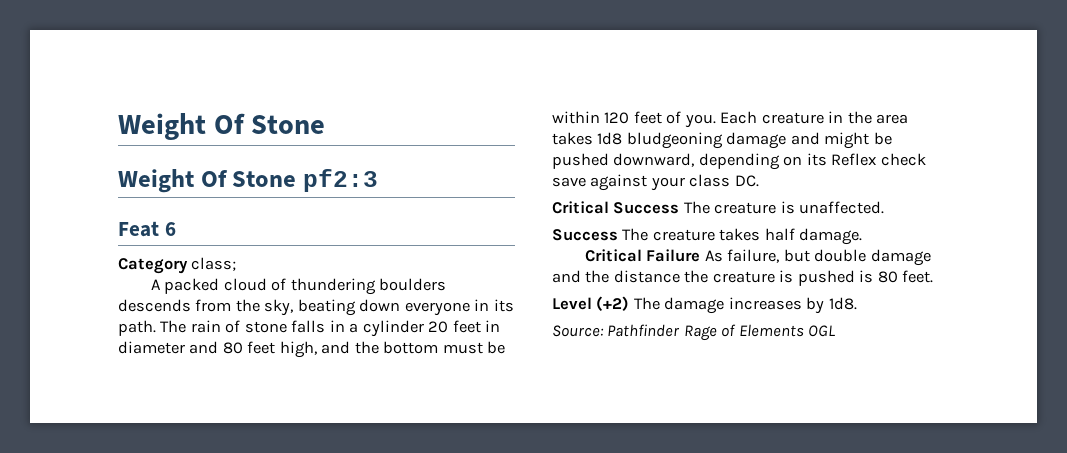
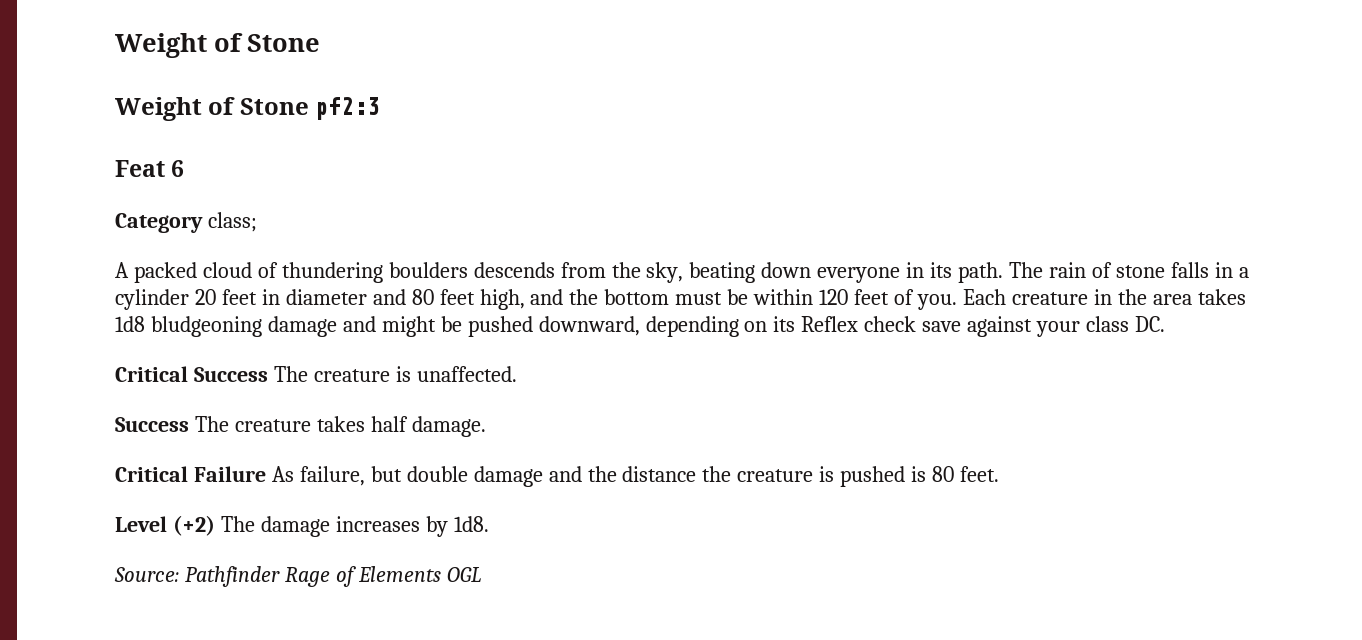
[118,113,245,140] Weight Of -> [115,33,243,58] Weight of
[200,170,228,187] Of -> [208,97,236,115] of

